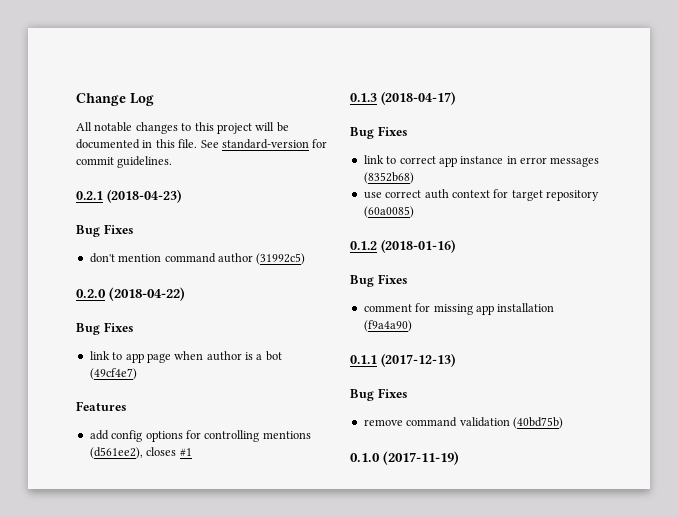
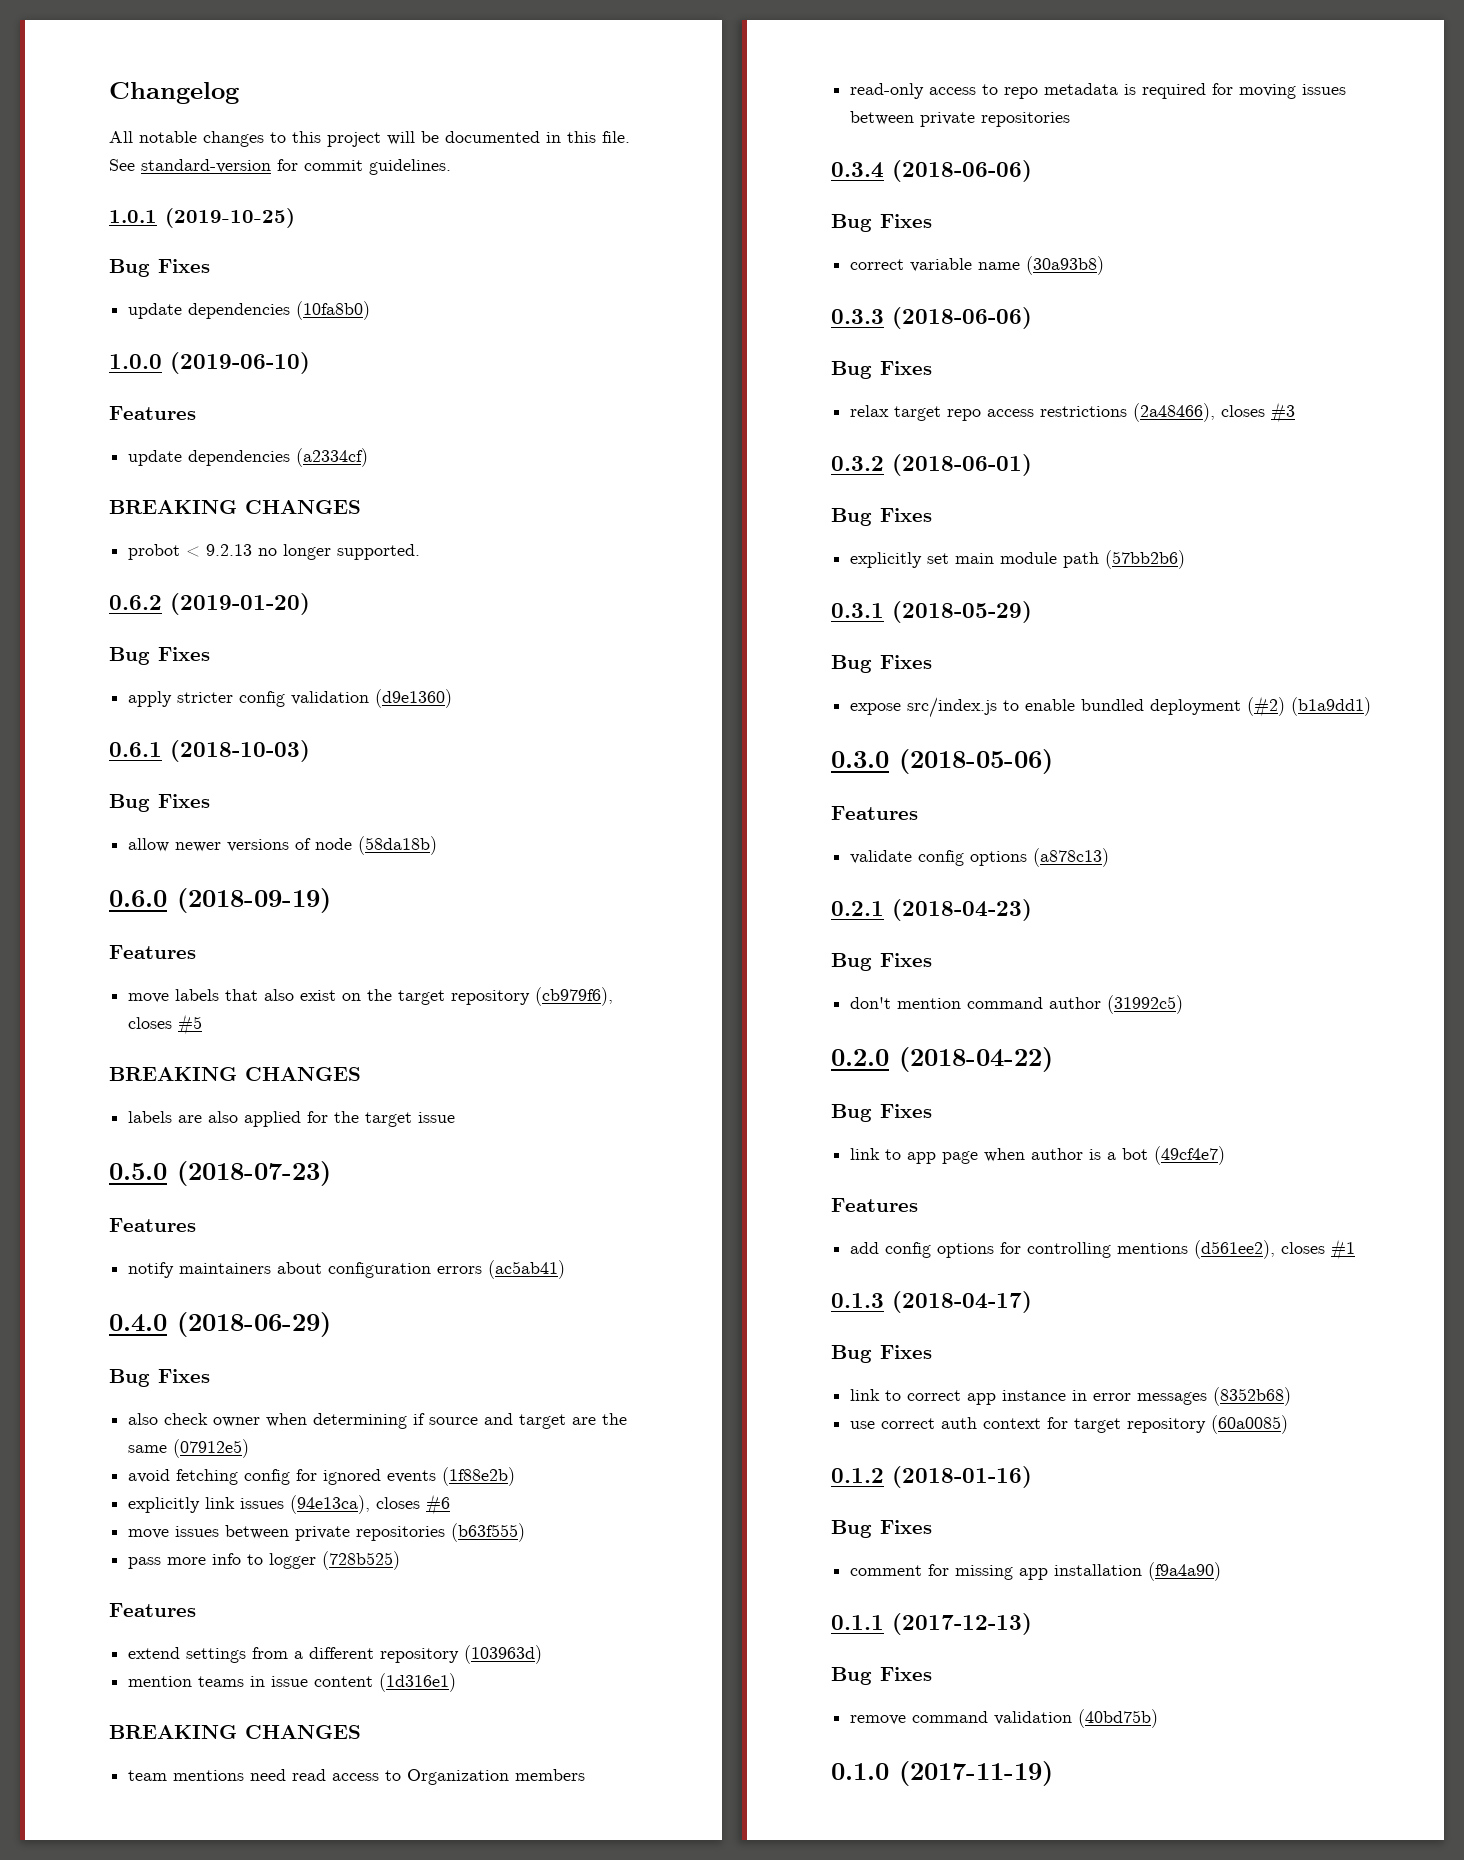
[76,93,154,106] Change Log -> [109,82,239,104] Changelog
(173, 162) none -> [109,208,295,228] [109,259,210,277] [128,301,371,320] [109,352,310,374] [109,406,196,420] [128,448,369,467] [109,500,361,514] [128,544,421,560] [109,593,310,615] [109,647,210,665] [128,689,453,708] [109,740,310,762] [109,794,210,812] [128,836,438,855] [109,888,331,913] [109,945,196,959] [128,987,614,1006] [128,1014,203,1035] [109,1067,361,1081] [128,1111,456,1127] [109,1161,331,1186] [109,1218,196,1232] [128,1260,566,1279] [109,1312,331,1337] [109,1369,210,1387] [128,1413,628,1429] [128,1439,250,1458] [128,1467,516,1486] [128,1494,451,1515] [128,1523,526,1542] [128,1551,401,1570] [109,1603,196,1617] [128,1645,543,1664] [128,1673,457,1692] [109,1725,361,1739] [128,1769,586,1785] [850,83,1347,99] [850,111,1071,127] [831,160,1032,182] [831,214,932,232] [850,256,1105,275] [831,307,1032,329] [831,361,932,379] [850,402,1296,423] [831,454,1032,476] [831,508,932,526] [850,550,1186,569] [831,601,1032,623] [831,655,932,673] [850,696,1372,718] [831,749,1053,774] [831,806,918,820] [850,848,1110,867] // 1.0.1 (2019-10-25) // Bug Fixes // update dependencies (10fa8b0) // 1.0.0 (2019-06-10) // Features // update dependencies (a2334cf) // BREAKING CHANGES // probot < 9.2.13 no longer supported. // 0.6.2 (2019-01-20) // Bug Fixes // apply stricter config validation (d9e1360) // 0.6.1 (2018-10-03) // Bug Fixes // allow newer versions of node (58da18b) // 0.6.0 (2018-09-19) // Features // move labels that also exist on the target repository (cb979f6), closes #5 // BREAKING CHANGES // labels are also applied for the target issue // 0.5.0 (2018-07-23) // Features // notify maintainers about configuration errors (ac5ab41) // 0.4.0 (2018-06-29) // Bug Fixes // also check owner when determining if source and target are the same (07912e5) // avoid fetching config for ignored events (1f88e2b) // explicitly link issues (94e13ca), closes #6 // move issues between private repositories (b63f555) // pass more info to logger (728b525) // Features // extend settings from a different repository (103963d) // mention teams in issue content (1d316e1) // BREAKING CHANGES // team mentions need read access to Organization members // read-only access to repo metadata is required for moving issues between private repositories // 0.3.4 (2018-06-06) // Bug Fixes // correct variable name (30a93b8) // 0.3.3 (2018-06-06) // Bug Fixes // relax target repo access restrictions (2a48466), closes #3 // 0.3.2 (2018-06-01) // Bug Fixes // explicitly set main module path (57bb2b6) // 0.3.1 (2018-05-29) // Bug Fixes // expose src/index.js to enable bundled deployment (#2) (b1a9dd1) // 0.3.0 (2018-05-06) // Features // validate config options (a878c13)

